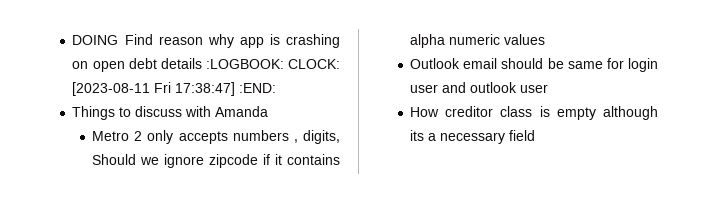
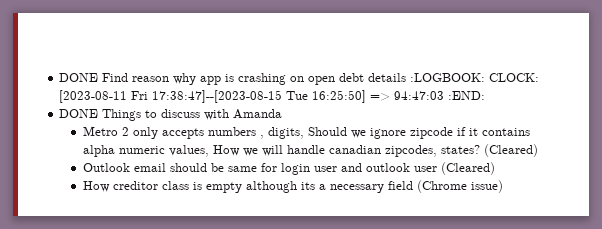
[72,35,119,45] DOING -> [59,73,99,82] DONE
[175,82,236,96] 17:38:47] -> [152,90,445,103] 17:38:47]--[2023-08-15 Tue 16:25:50] => 94:47:03
(277, 88) none -> [59,109,99,118] DONE
[504,34,546,45] values -> [168,144,538,157] values, How we will handle canadian zipcodes, states? (Cleared)
(549, 88) none -> [440,162,495,175] (Cleared)
(536, 135) none -> [416,180,503,193] (Chrome issue)

